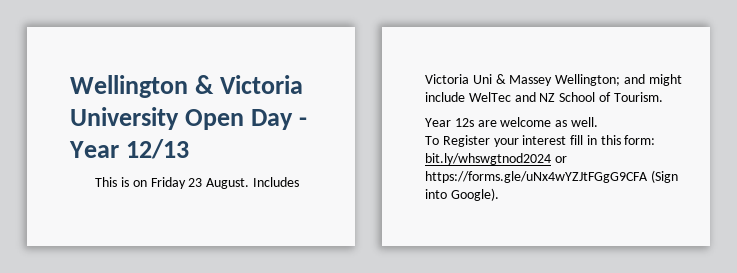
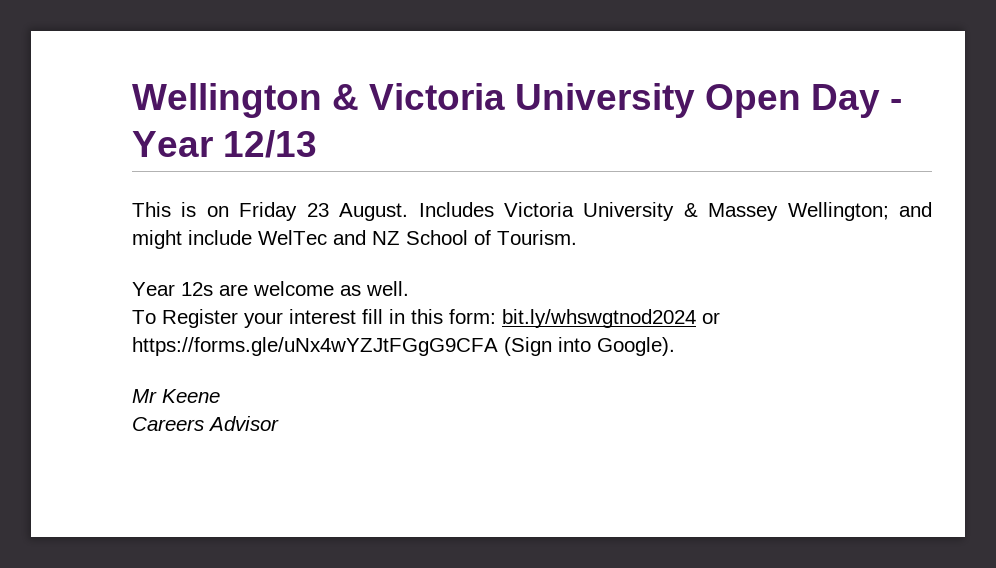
[472,74,492,84] Uni -> [583,202,675,221] University
(499, 194) none -> [132,389,220,403] [132,416,279,431] // Mr Keene // Careers Advisor

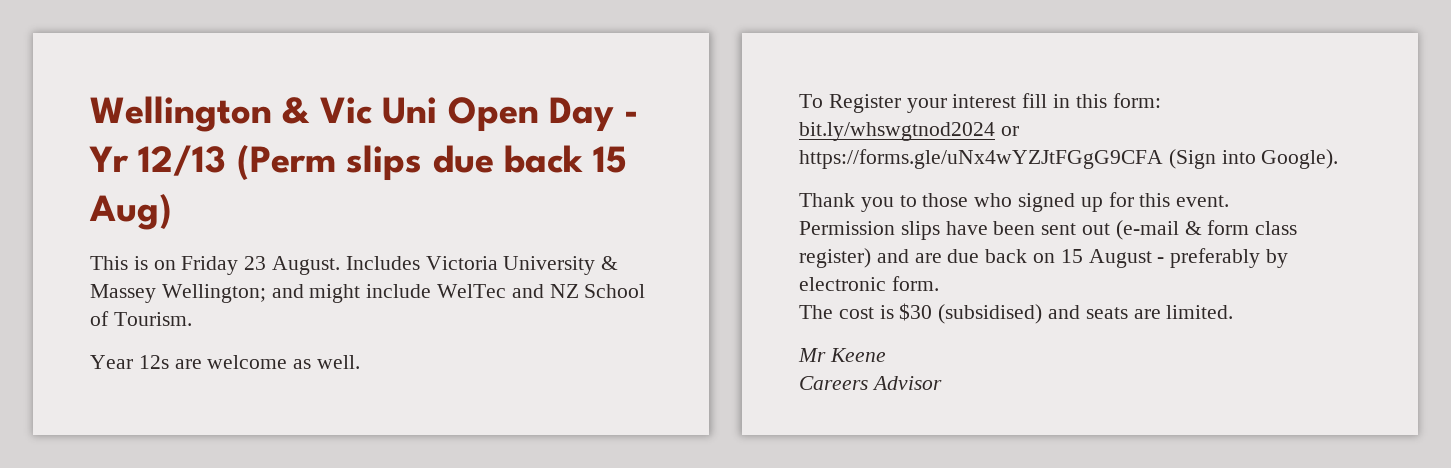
[369,83,695,118] Victoria University -> [319,97,438,124] Vic Uni
[132,131,213,157] Year -> [89,146,129,172] Yr
(317, 144) none -> [236,145,628,181] [89,194,172,230] (Perm slips due back 15 Aug)
(675, 346) none -> [799,192,1230,212] [799,220,1298,240] [799,248,1289,268] [799,276,939,291] [799,303,1234,324] // Thank you to those who signed up for this event. // Permission slips have been sent out (e-mail & form class register) and are due back on 15 August - preferably by electronic form. // The cost is $30 (subsidised) and seats are limited.

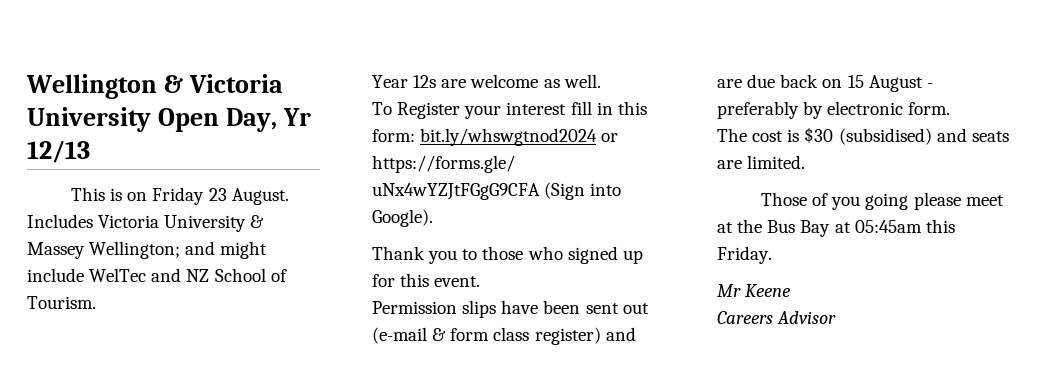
[319,97,640,132] [89,145,628,181] [89,194,172,230] Vic Uni Open Day - Yr 12/13 (Perm slips due back 15 Aug) -> [189,74,284,93] [27,107,312,132] [27,140,90,163] Victoria University Open Day, Yr 12/13
(1234, 312) none -> [760,192,1004,210] [717,219,955,237] [717,246,772,264] // Those of you going please meet at the Bus Bay at 05:45am this Friday.

